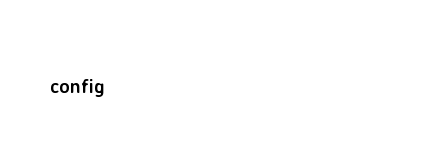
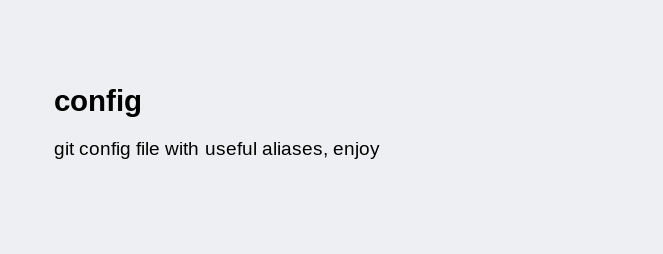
[50,79,105,97] config -> [54,89,142,117] [54,142,380,159] config // git config file with useful aliases, enjoy

